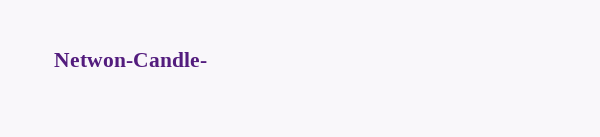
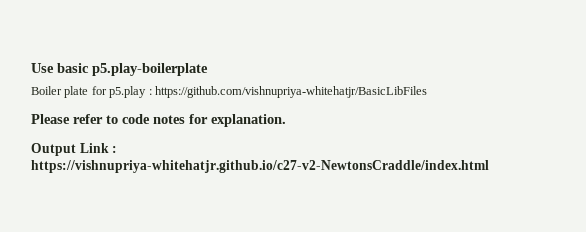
[54,52,207,67] Netwon-Candle- -> [31,63,208,76] [31,86,427,98] [31,114,286,127] [31,143,118,156] [31,160,489,173] Use basic p5.play-boilerplate // Boiler plate for p5.play : https://github.com/vishnupriya-whitehatjr/BasicLibFiles // Please refer to code notes for explanation. // Output Link : https://vishnupriya-whitehatjr.github.io/c27-v2-NewtonsCraddle/index.html

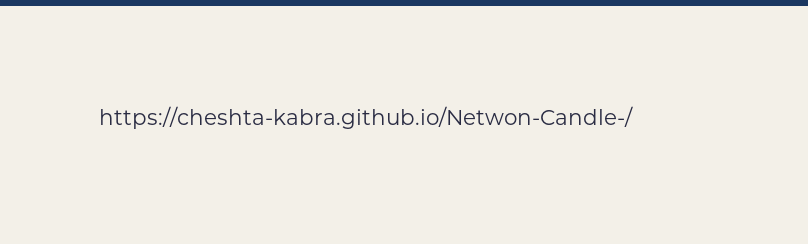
[31,63,208,76] [31,86,427,98] [31,114,286,127] [31,143,118,156] [31,160,489,173] Use basic p5.play-boilerplate // Boiler plate for p5.play : https://github.com/vishnupriya-whitehatjr/BasicLibFiles // Please refer to code notes for explanation. // Output Link : https://vishnupriya-whitehatjr.github.io/c27-v2-NewtonsCraddle/index.html -> [99,106,633,129] https://cheshta-kabra.github.io/Netwon-Candle-/

